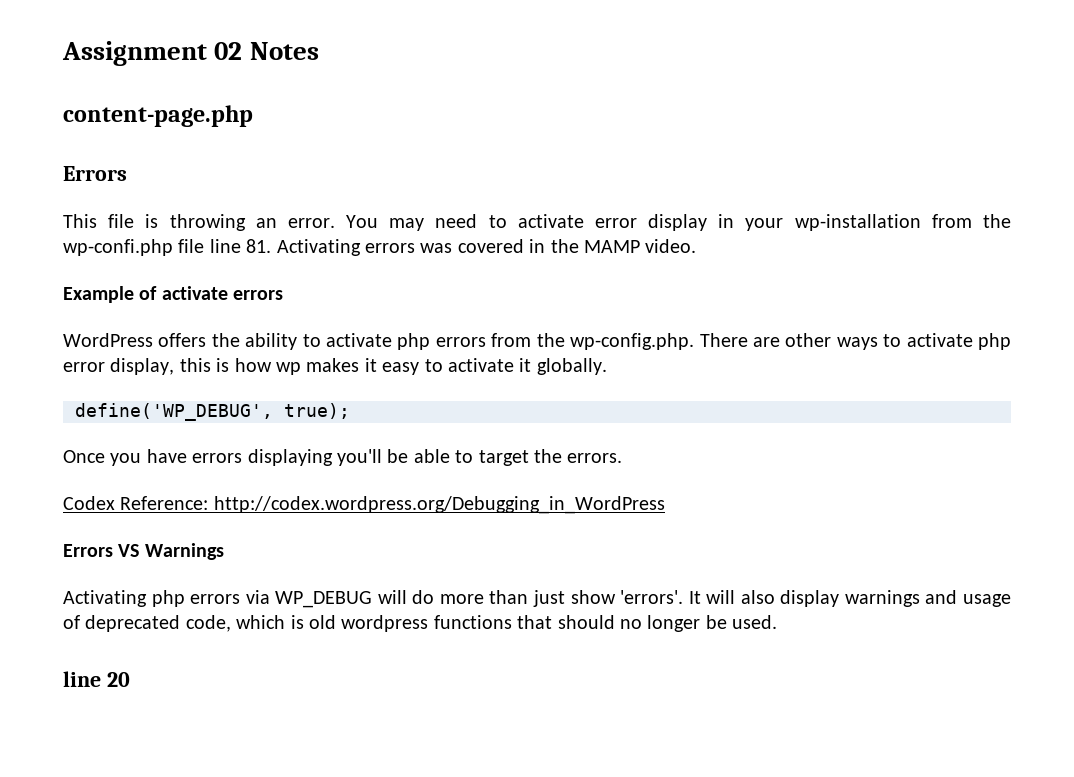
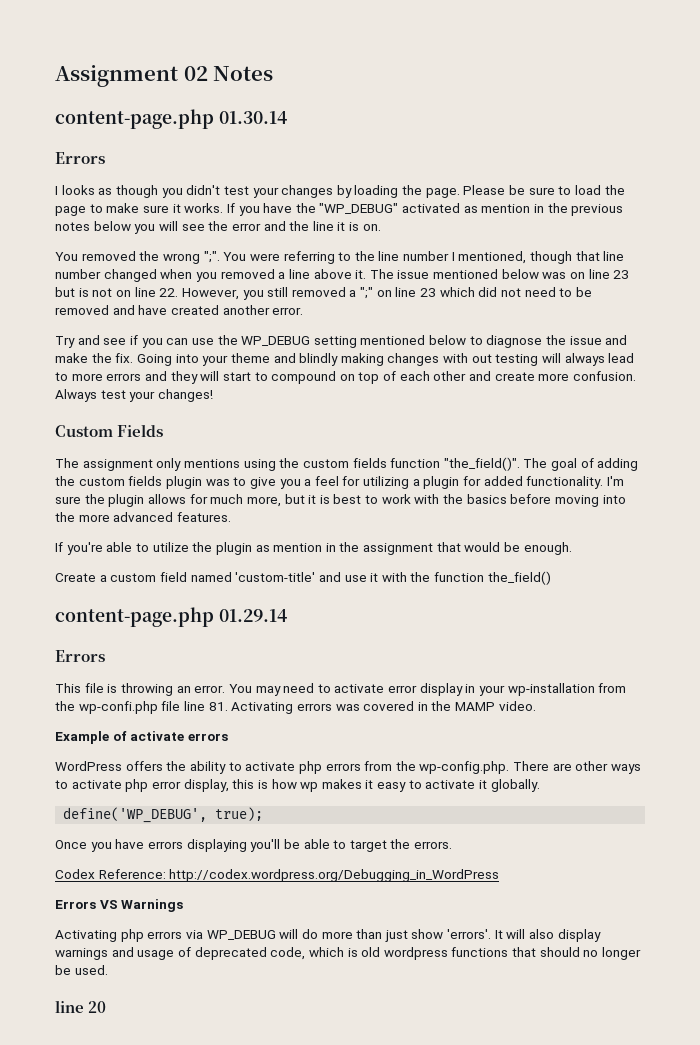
(253, 116) none -> [218,111,287,124] [55,152,105,164] [55,185,625,198] [55,203,624,216] [55,221,381,234] [55,251,625,264] [55,269,630,282] [55,287,592,300] [55,305,304,315] [55,335,628,348] [55,353,635,366] [55,371,636,384] [55,389,213,402] [55,424,164,437] [55,457,639,471] [55,476,624,489] [55,494,626,507] [55,512,231,522] [55,542,572,555] [55,571,551,585] [55,607,287,627] 01.30.14 // Errors // I looks as though you didn't test your changes by loading the page. Please be sure to load the page to make sure it works. If you have the "WP_DEBUG" activated as mention in the previous notes below you will see the error and the line it is on. // You removed the wrong ";". You were referring to the line number I mentioned, though that line number changed when you removed a line above it. The issue mentioned below was on line 23 but is not on line 22. However, you still removed a ";" on line 23 which did not need to be removed and have created another error. // Try and see if you can use the WP_DEBUG setting mentioned below to diagnose the issue and make the fix. Going into your theme and blindly making changes with out testing will always lead to more errors and they will start to compound on top of each other and create more confusion. Always test your changes! // Custom Fields // The assignment only mentions using the custom fields function "the_field()". The goal of adding the custom fields plugin was to give you a feel for utilizing a plugin for added functionality. I'm sure the plugin allows for much more, but it is best to work with the basics before moving into the more advanced features. // If you're able to utilize the plugin as mention in the assignment that would be enough. // Create a custom field named 'custom-title' and use it with the function the_field() // content-page.php 01.29.14

